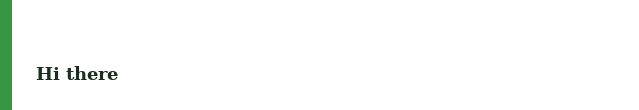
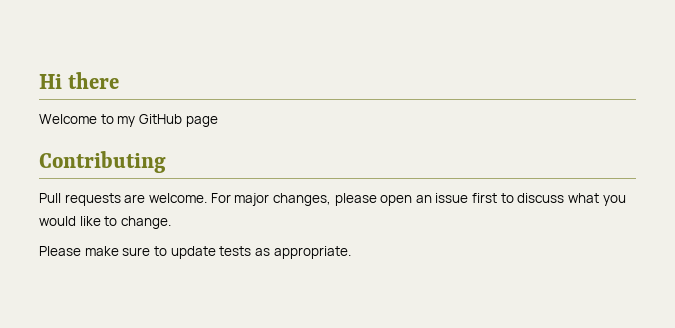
(118, 73) none -> [39,114,218,127] [39,151,166,173] [39,193,626,206] [39,216,171,229] [39,246,351,259] // Welcome to my GitHub page // Contributing // Pull requests are welcome. For major changes, please open an issue first to discuss what you would like to change. // Please make sure to update tests as appropriate.

